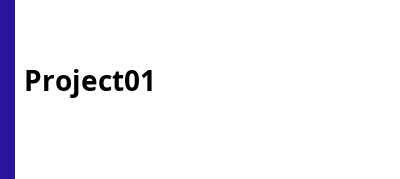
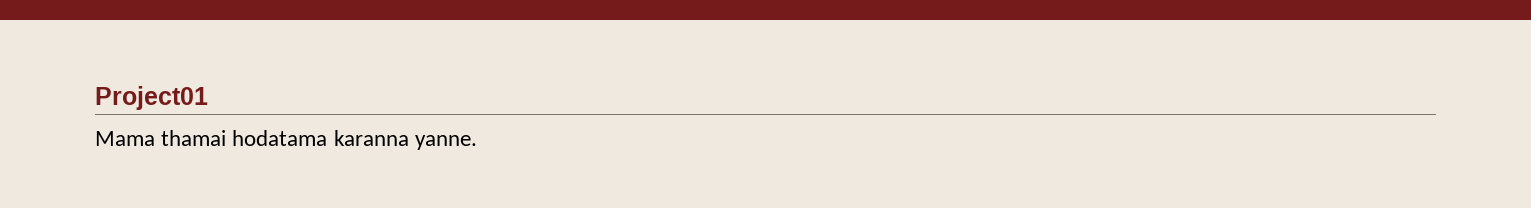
(156, 83) none -> [95,130,477,150] // Mama thamai hodatama karanna yanne.

